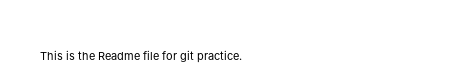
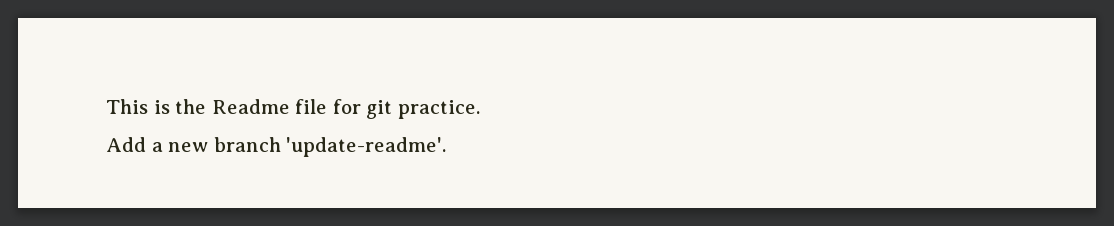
(242, 56) none -> [106,137,447,157] // Add a new branch 'update-readme'.

